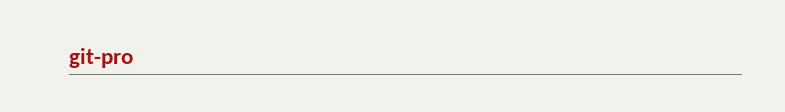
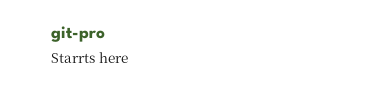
(133, 58) none -> [51,52,128,63] // Starrts here

